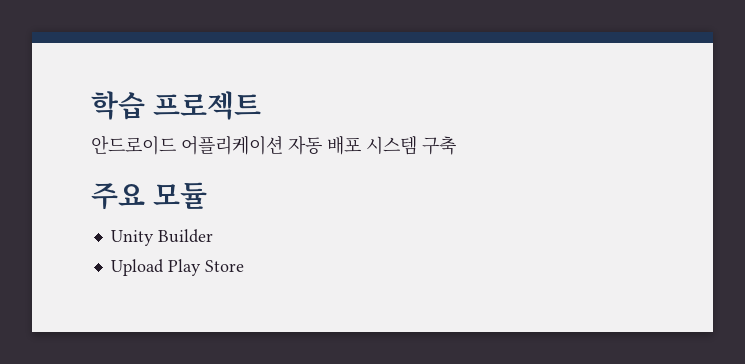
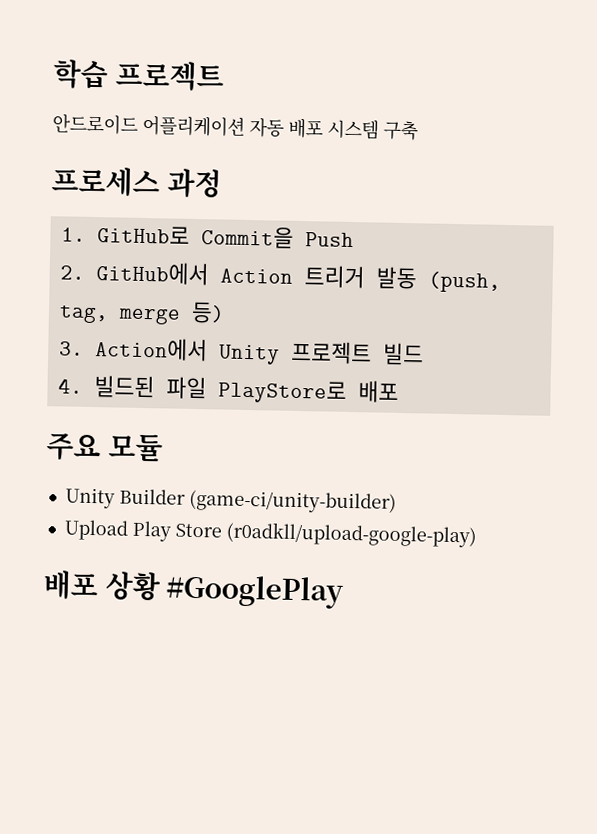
(456, 145) none -> [51,166,222,199] [60,225,354,249] [59,261,501,293] [58,301,225,325] [58,337,424,366] [57,375,399,404] // 프로세스 과정 // 1. GitHub로 Commit을 Push // 2. GitHub에서 Action 트리거 발동 (push, tag, merge 등) // 3. Action에서 Unity 프로젝트 빌드 // 4. 빌드된 파일 PlayStore로 배포
(213, 236) none -> [188,489,397,514] (game-ci/unity-builder)
(244, 266) none -> [225,521,477,548] [43,570,345,609] (r0adkll/upload-google-play) // 배포 상황 #GooglePlay

